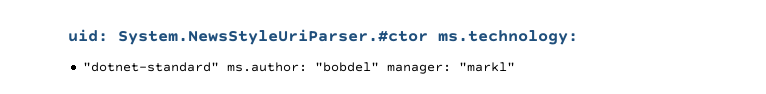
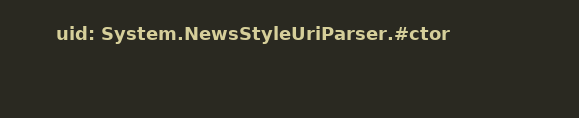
[438,30,578,45] [82,62,515,74] ms.technology: // "dotnet-standard" ms.author: "bobdel" manager: "markl" -> (450, 35) none

